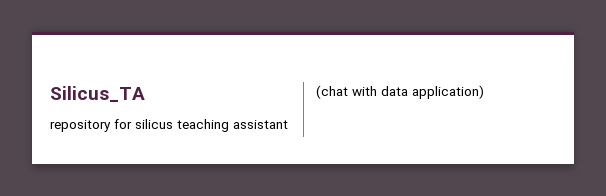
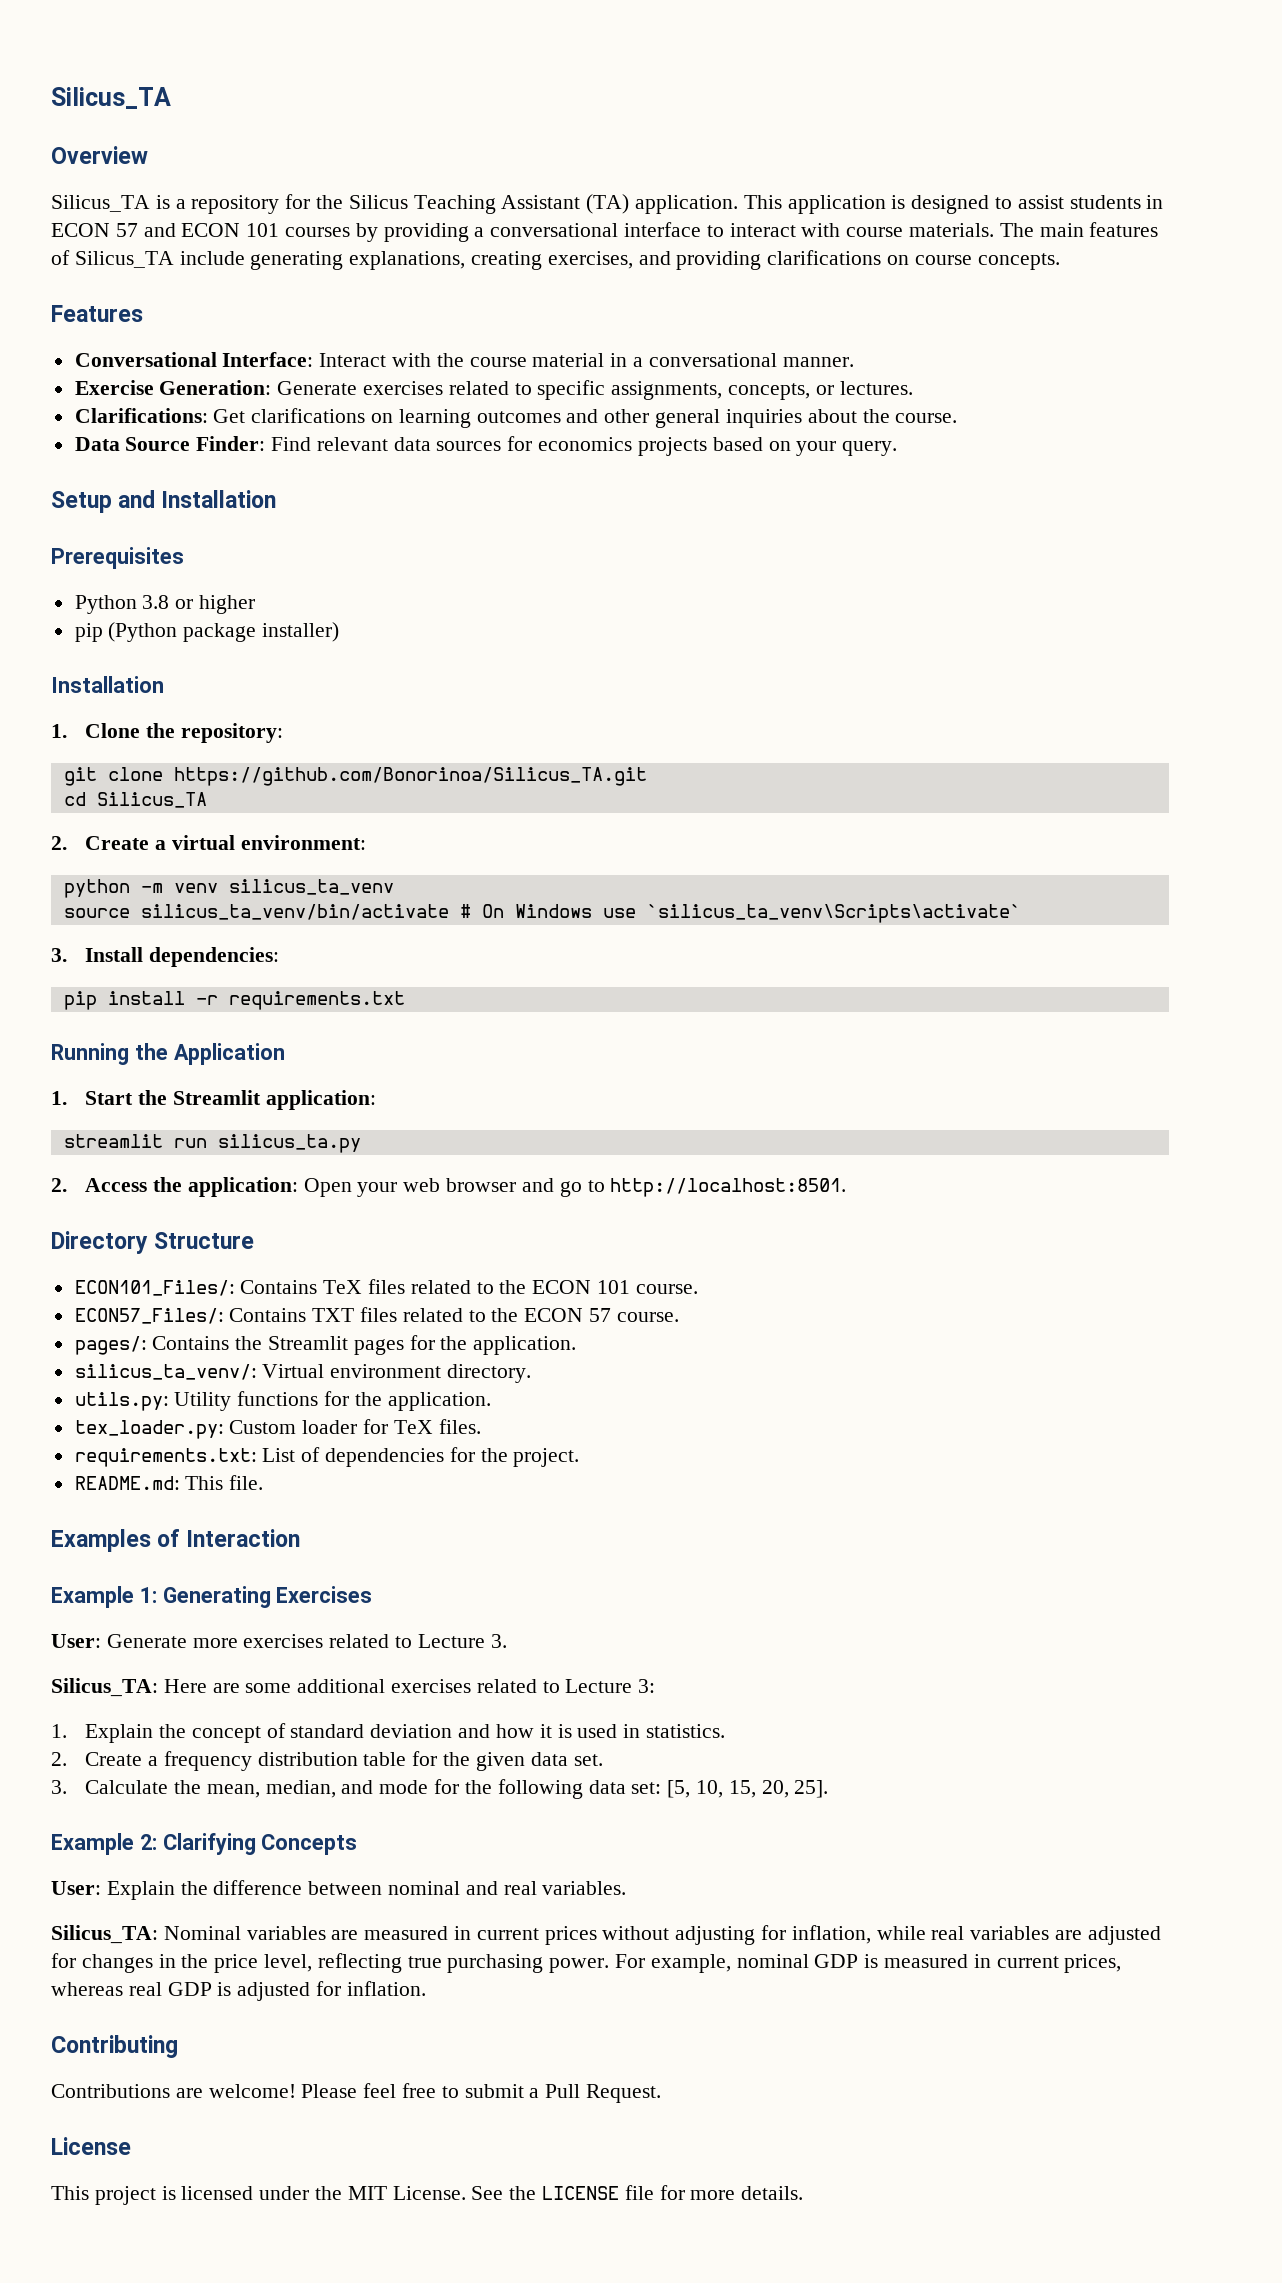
[50,86,145,102] [50,119,288,132] [316,85,484,99] Silicus_TA // repository for silicus teaching assistant (chat with data application) -> [51,87,171,109] [51,146,148,164] [51,194,1164,214] [51,222,1159,242] [51,250,1060,270] [51,305,143,322] [74,352,854,367] [74,380,913,400] [74,408,958,428] [74,436,898,456] [51,490,277,513] [51,547,184,569] [74,595,256,614] [74,622,340,642] [51,676,164,693] [51,723,283,743] [63,767,647,786] [63,792,207,808] [51,835,366,850] [63,879,394,898] [63,904,1021,923] [51,947,280,967] [63,991,405,1010] [51,1043,285,1065] [51,1090,376,1110] [63,1134,361,1153] [51,1177,847,1197] [51,1231,255,1254] [74,1279,698,1296] [74,1307,679,1324] [74,1335,577,1355] [74,1364,532,1383] [74,1391,491,1411] [74,1419,481,1439] [74,1447,580,1467] [74,1475,264,1490] [51,1529,301,1552] [51,1586,373,1608] [51,1634,507,1648] [51,1678,656,1697] [51,1723,725,1743] [51,1751,603,1771] [51,1779,829,1799] [51,1833,358,1855] [51,1880,627,1900] [51,1925,1161,1945] [51,1953,1122,1973] [51,1981,426,2001] [51,2035,178,2058] [51,2083,662,2103] [51,2137,131,2155] [51,2185,804,2205] Silicus_TA // Overview // Silicus_TA is a repository for the Silicus Teaching Assistant (TA) application. This application is designed to assist students in ECON 57 and ECON 101 courses by providing a conversational interface to interact with course materials. The main features of Silicus_TA include generating explanations, creating exercises, and providing clarifications on course concepts. // Features // Conversational Interface: Interact with the course material in a conversational manner. // Exercise Generation: Generate exercises related to specific assignments, concepts, or lectures. // Clarifications: Get clarifications on learning outcomes and other general inquiries about the course. // Data Source Finder: Find relevant data sources for economics projects based on your query. // Setup and Installation // Prerequisites // Python 3.8 or higher // pip (Python package installer) // Installation // 1. Clone the repository: // git clone https://github.com/Bonorinoa/Silicus_TA.git // cd Silicus_TA // 2. Create a virtual environment: // python -m venv silicus_ta_venv // source silicus_ta_venv/bin/activate # On Windows use `silicus_ta_venv\Scripts\activate` // 3. Install dependencies: // pip install -r requirements.txt // Running the Application // 1. Start the Streamlit application: // streamlit run silicus_ta.py // 2. Access the application: Open your web browser and go to http://localhost:8501. // Directory Structure // ECON101_Files/: Contains TeX files related to the ECON 101 course. // ECON57_Files/: Contains TXT files related to the ECON 57 course. // pages/: Contains the Streamlit pages for the application. // silicus_ta_venv/: Virtual environment directory. // utils.py: Utility functions for the application. // tex_loader.py: Custom loader for TeX files. // requirements.txt: List of dependencies for the project. // README.md: This file. // Examples of Interaction // Example 1: Generating Exercises // User: Generate more exercises related to Lecture 3. // Silicus_TA: Here are some additional exercises related to Lecture 3: // 1. Explain the concept of standard deviation and how it is used in statistics. // 2. Create a frequency distribution table for the given data set. // 3. Calculate the mean, median, and mode for the following data set: [5, 10, 15, 20, 25]. // Example 2: Clarifying Concepts // User: Explain the difference between nominal and real variables. // Silicus_TA: Nominal variables are measured in current prices without adjusting for inflation, while real variables are adjusted for changes in the price level, reflecting true purchasing power. For example, nominal GDP is measured in current prices, whereas real GDP is adjusted for inflation. // Contributing // Contributions are welcome! Please feel free to submit a Pull Request. // License // This project is licensed under the MIT License. See the LICENSE file for more details.

